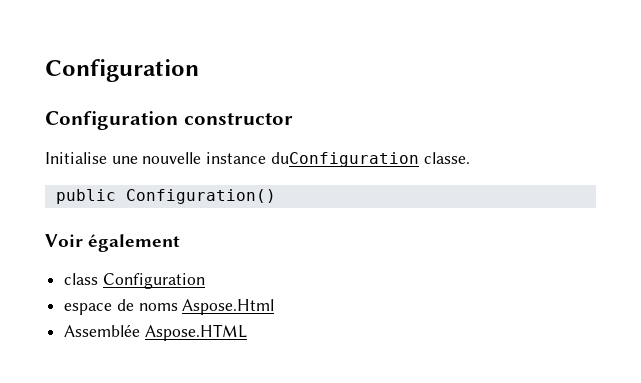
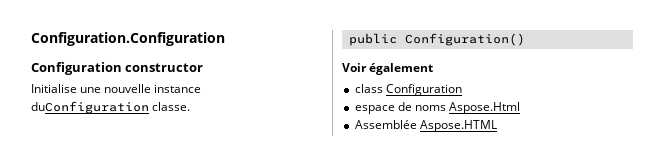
[45,59,199,82] Configuration -> [31,32,225,46] Configuration.Configuration

